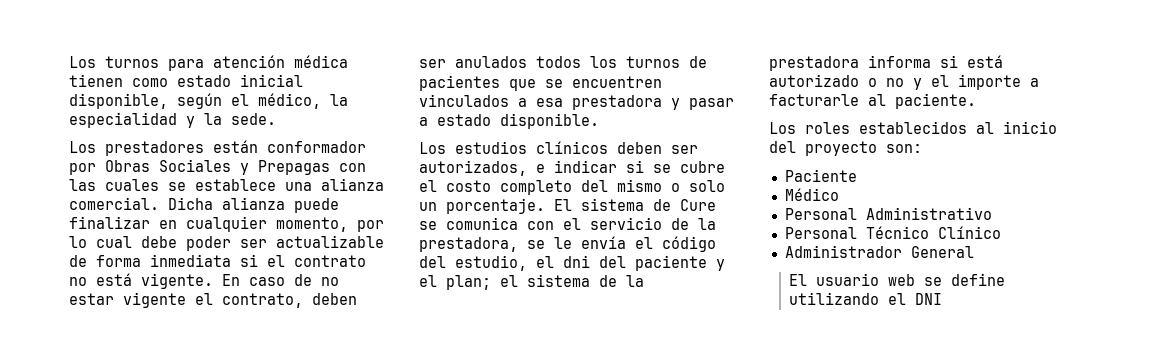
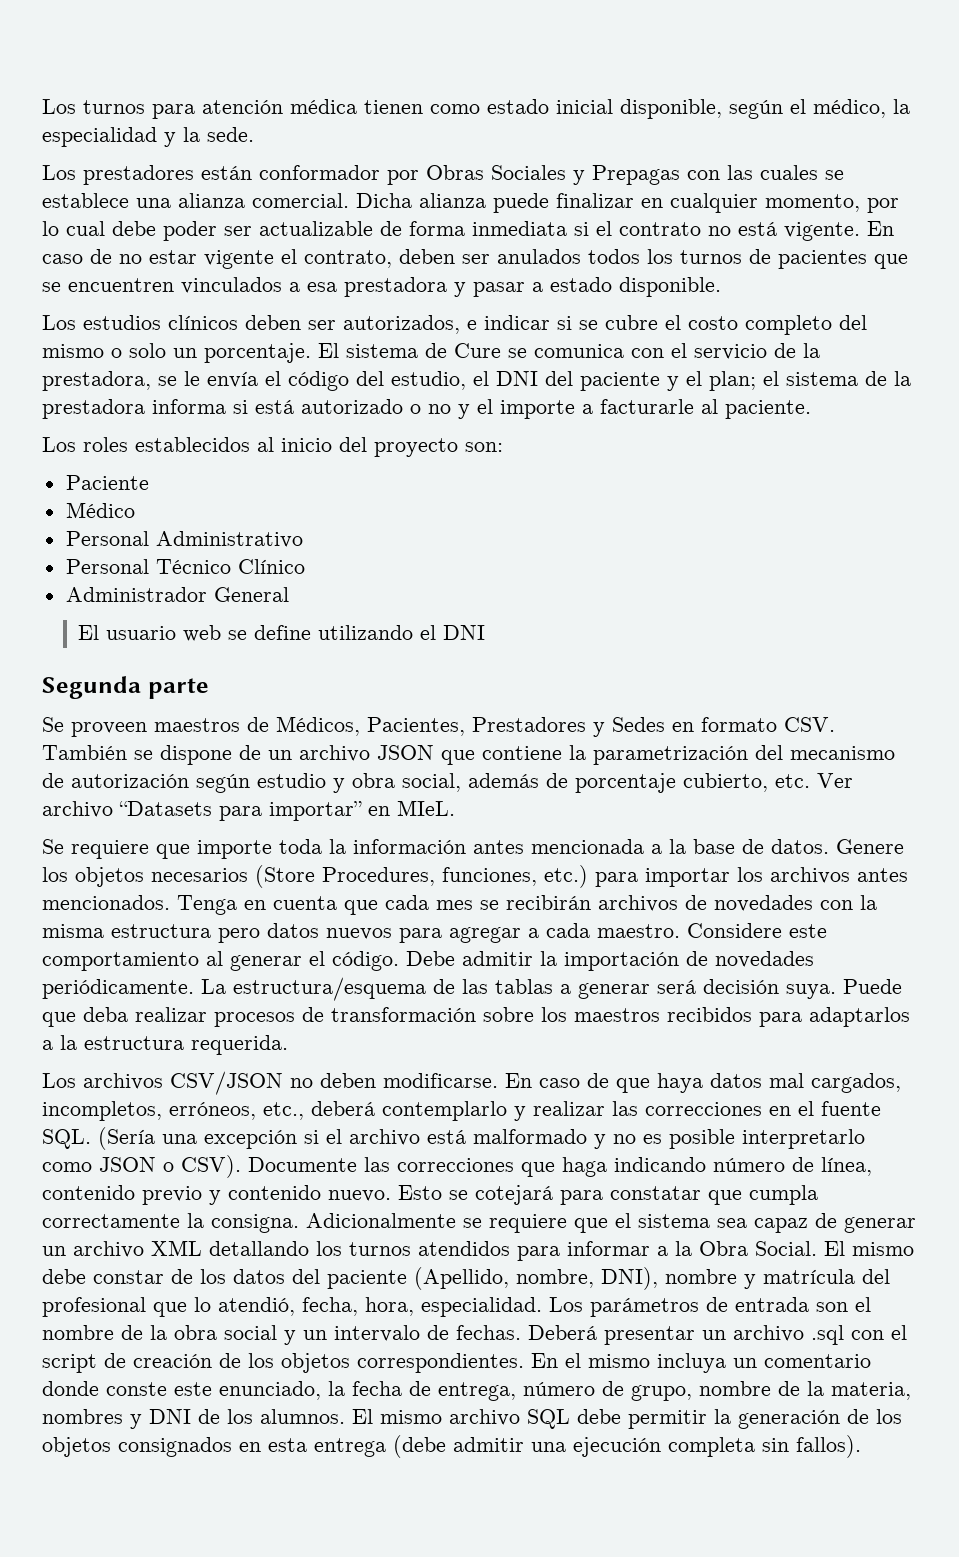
[563,255,590,268] dni -> [496,371,538,386] DNI
(943, 299) none -> [42,676,209,699] [42,716,835,737] [42,745,895,765] [42,773,853,793] [42,800,455,821] [42,839,904,859] [42,865,908,888] [42,895,877,915] [42,923,827,943] [42,951,814,971] [42,977,902,1001] [42,1007,910,1027] [42,1035,288,1055] [42,1071,901,1095] [42,1101,881,1121] [42,1127,865,1150] [42,1155,872,1178] [42,1185,818,1205] [42,1213,916,1233] [42,1240,914,1261] [42,1267,890,1290] [42,1297,871,1317] [42,1325,907,1345] [42,1353,871,1373] [42,1381,911,1401] [42,1409,902,1429] [42,1435,861,1458] // Segunda parte // Se proveen maestros de Médicos, Pacientes, Prestadores y Sedes en formato CSV. También se dispone de un archivo JSON que contiene la parametrización del mecanismo de autorización según estudio y obra social, además de porcentaje cubierto, etc. Ver archivo “Datasets para importar” en MIeL. // Se requiere que importe toda la información antes mencionada a la base de datos. Genere los objetos necesarios (Store Procedures, funciones, etc.) para importar los archivos antes mencionados. Tenga en cuenta que cada mes se recibirán archivos de novedades con la misma estructura pero datos nuevos para agregar a cada maestro. Considere este comportamiento al generar el código. Debe admitir la importación de novedades periódicamente. La estructura/esquema de las tablas a generar será decisión suya. Puede que deba realizar procesos de transformación sobre los maestros recibidos para adaptarlos a la estructura requerida. // Los archivos CSV/JSON no deben modificarse. En caso de que haya datos mal cargados, incompletos, erróneos, etc., deberá contemplarlo y realizar las correcciones en el fuente SQL. (Sería una excepción si el archivo está malformado y no es posible interpretarlo como JSON o CSV). Documente las correcciones que haga indicando número de línea, contenido previo y contenido nuevo. Esto se cotejará para constatar que cumpla correctamente la consigna. Adicionalmente se requiere que el sistema sea capaz de generar un archivo XML detallando los turnos atendidos para informar a la Obra Social. El mismo debe constar de los datos del paciente (Apellido, nombre, DNI), nombre y matrícula del profesional que lo atendió, fecha, hora, especialidad. Los parámetros de entrada son el nombre de la obra social y un intervalo de fechas. Deberá presentar un archivo .sql con el script de creación de los objetos correspondientes. En el mismo incluya un comentario donde conste este enunciado, la fecha de entrega, número de grupo, nombre de la materia, nombres y DNI de los alumnos. El mismo archivo SQL debe permitir la generación de los objetos consignados en esta entrega (debe admitir una ejecución completa sin fallos).

